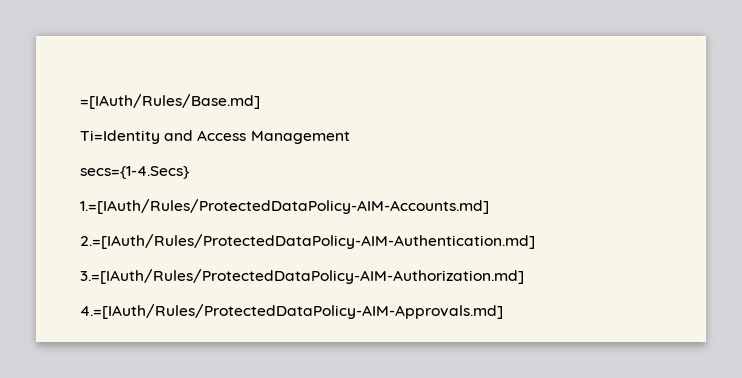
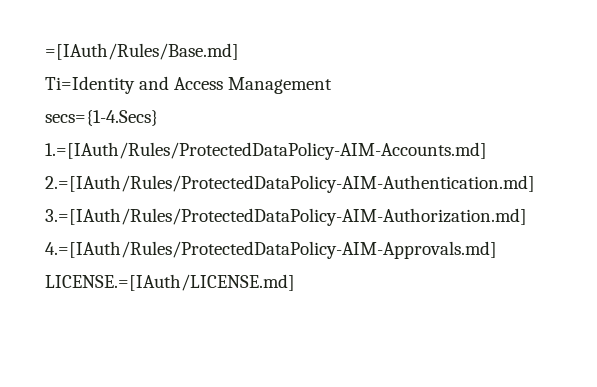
(503, 311) none -> [45,274,295,291] // LICENSE.=[IAuth/LICENSE.md]

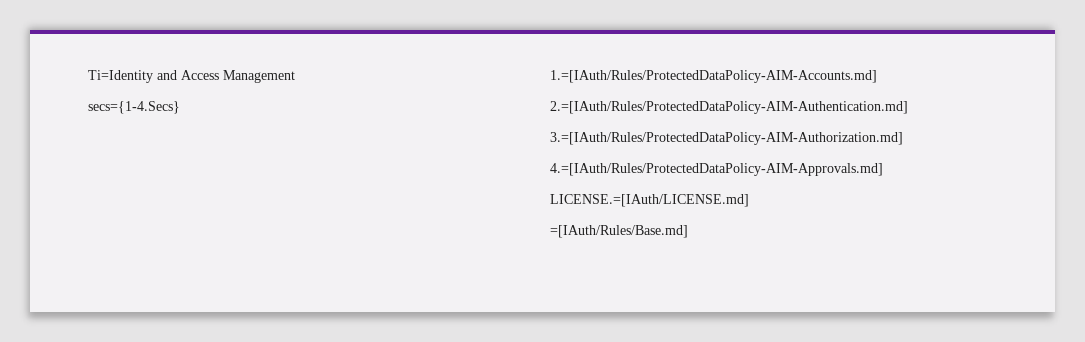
[45,43,239,60] =[IAuth/Rules/Base.md] // -> (88, 76) none
(295, 282) none -> [550,225,688,238] // =[IAuth/Rules/Base.md]

